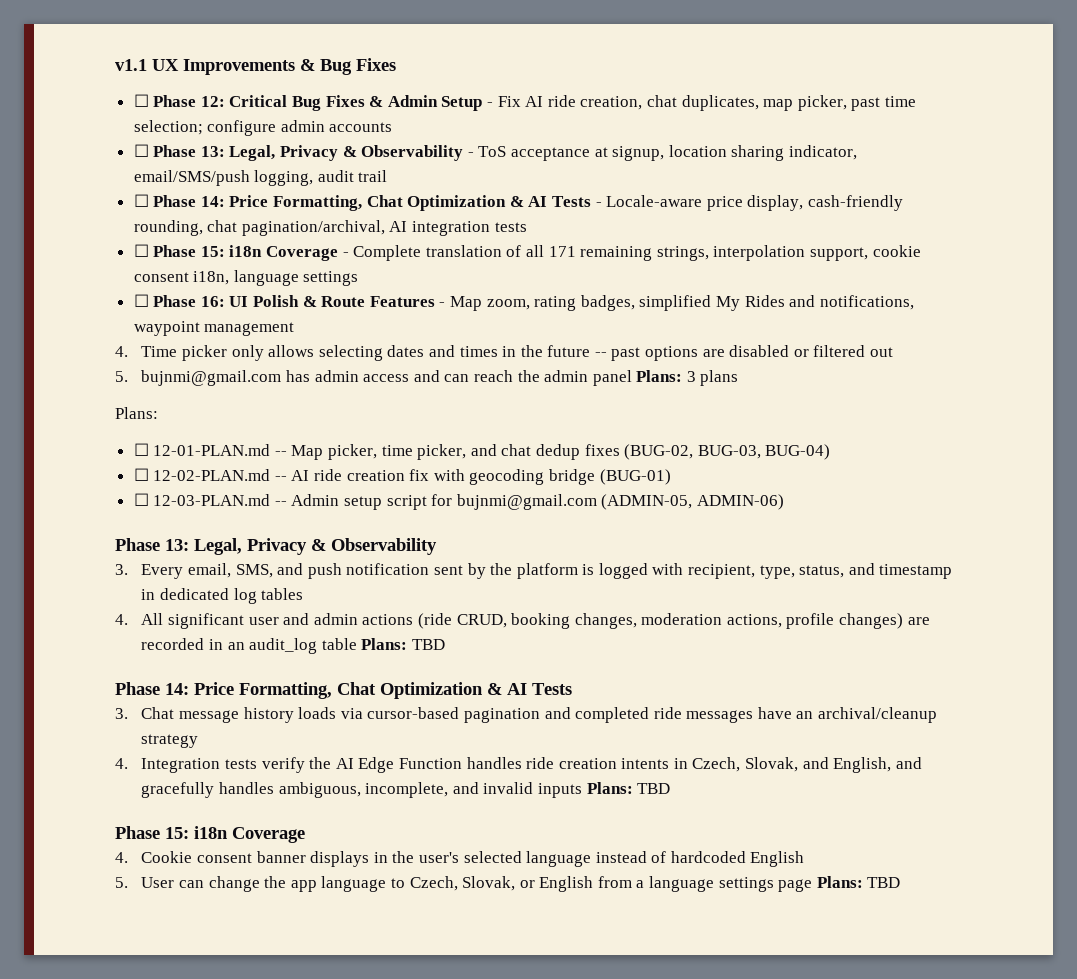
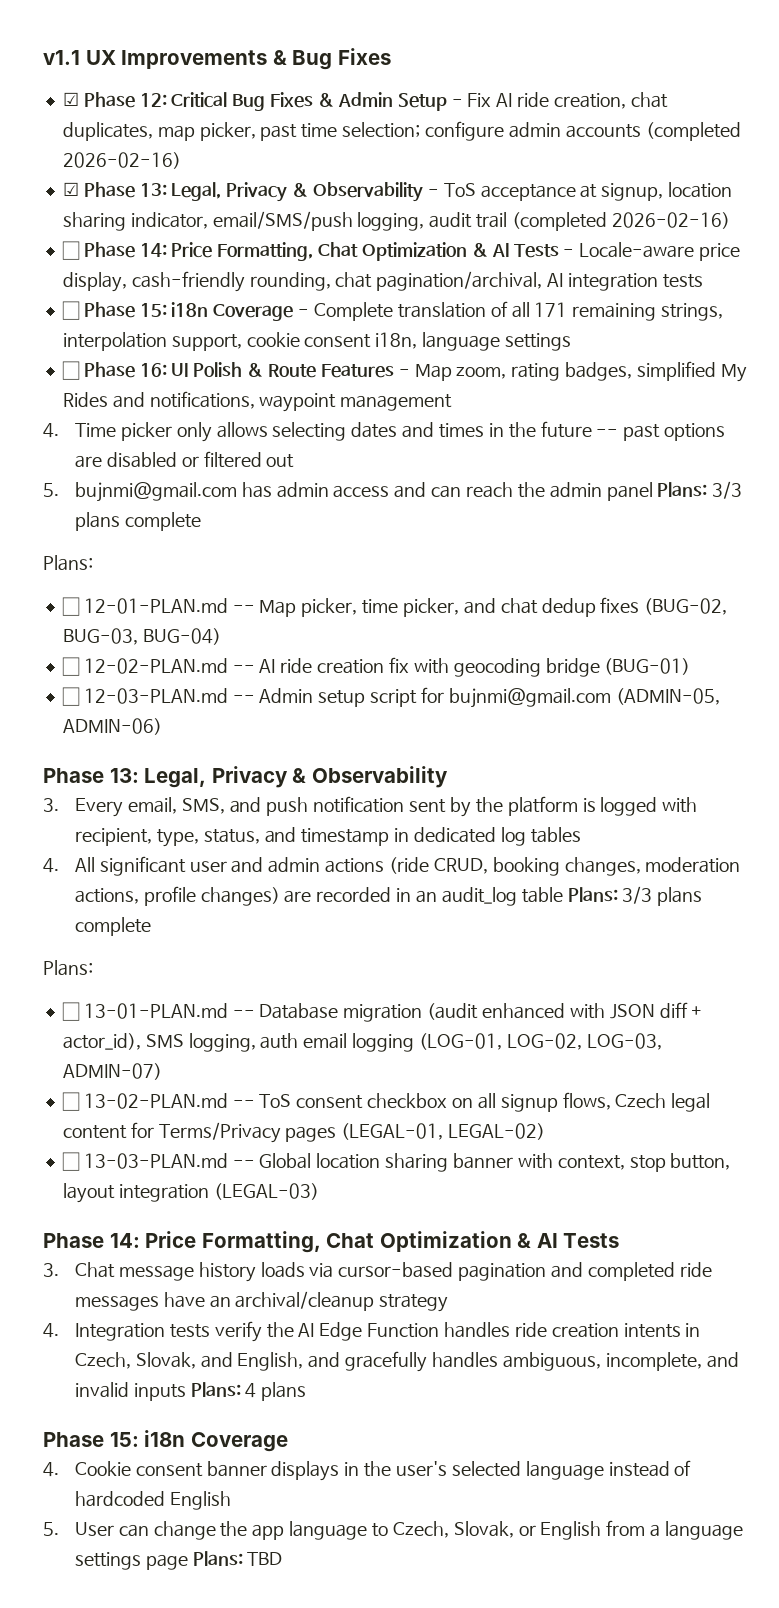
[133,94,149,107] ☐ -> [62,92,79,106] ☑
[133,144,149,157] // ☐ -> [645,122,741,141] [62,152,181,169] [62,182,79,196] (completed 2026-02-16) // ☑
(388, 176) none -> [511,212,730,231] (completed 2026-02-16)
[686,370,739,386] 3 plans -> [712,481,743,499] [74,512,201,531] 3/3 plans complete
[411,639,445,650] TBD -> [622,886,703,906] [74,917,151,936] [43,960,93,976] [61,1002,703,1022] [62,1033,662,1052] [62,1063,162,1080] [61,1092,711,1112] [62,1122,546,1143] [61,1152,731,1172] [62,1183,319,1203] 3/3 plans complete // Plans: // ☐ 13-01-PLAN.md -- Database migration (audit enhanced with JSON diff + actor_id), SMS logging, auth email logging (LOG-01, LOG-02, LOG-03, ADMIN-07) // ☐ 13-02-PLAN.md -- ToS consent checkbox on all signup flows, Czech legal content for Terms/Privacy pages (LEGAL-01, LEGAL-02) // ☐ 13-03-PLAN.md -- Global location sharing banner with context, stop button, layout integration (LEGAL-03)
[637,783,671,794] TBD -> [245,1382,307,1401] 4 plans

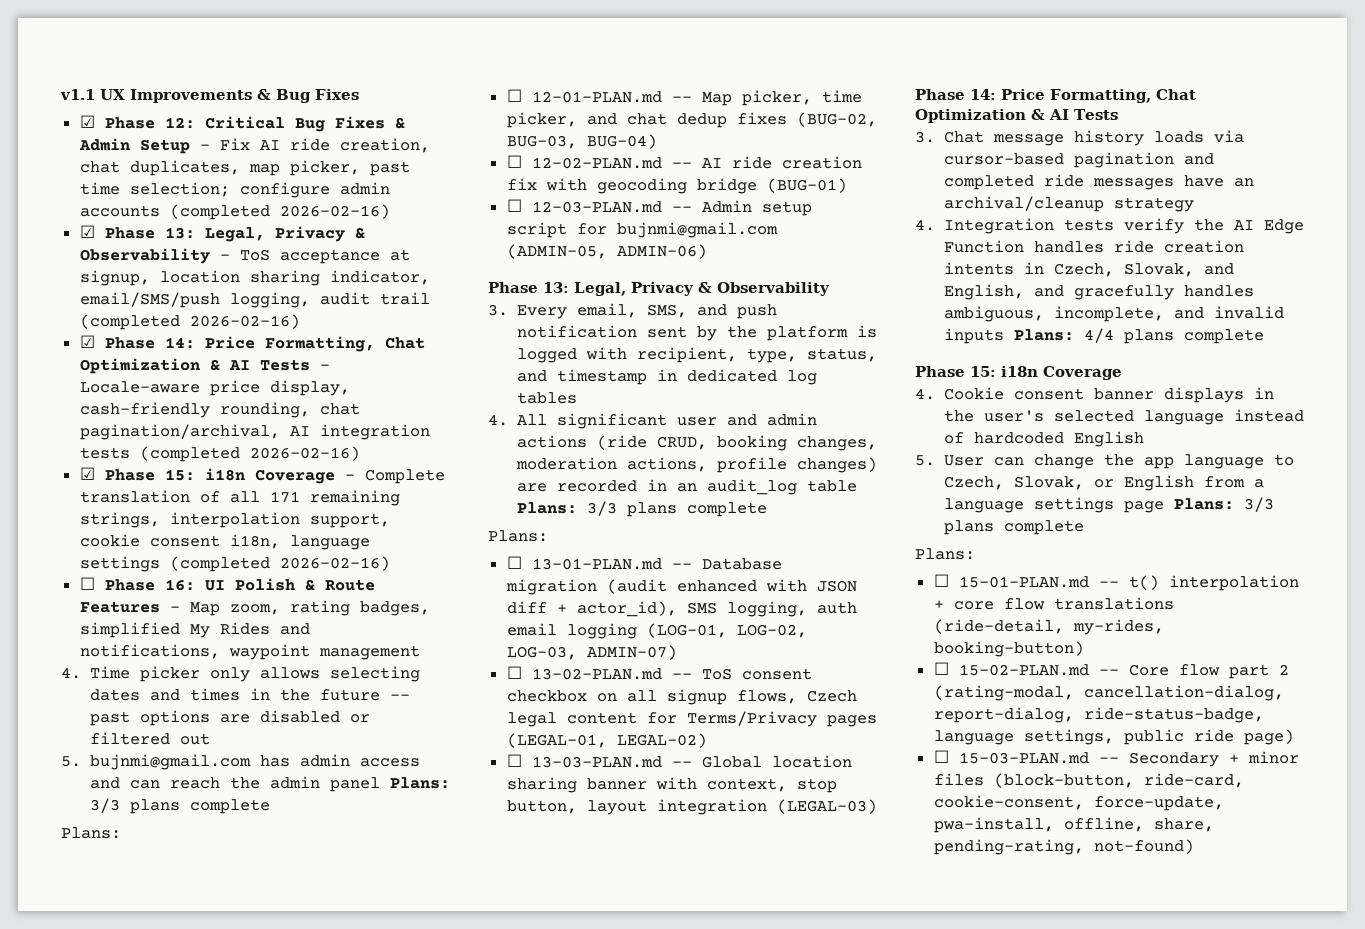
[61,241,80,260] ☐ -> [79,335,95,348] ☑
[61,301,80,320] // ☐ -> [139,446,360,462] [79,467,95,480] (completed 2026-02-16) // ☑
(571, 342) none -> [169,556,390,572] (completed 2026-02-16)
[245,1382,307,1401] 4 plans -> [1083,328,1264,344] 4/4 plans complete
[247,1552,283,1566] TBD -> [1243,497,1274,512] [943,520,1084,535] [915,548,975,560] [933,574,1299,591] [933,597,1174,610] [933,619,1164,635] [933,641,1084,657] [933,662,1289,679] [933,685,1284,701] [933,707,1264,723] [933,729,1294,745] [933,750,1299,767] [933,773,1244,788] [933,795,1224,811] [933,817,1214,833] [933,839,1194,855] 3/3 plans complete // Plans: // ☐ 15-01-PLAN.md -- t() interpolation + core flow translations (ride-detail, my-rides, booking-button) // ☐ 15-02-PLAN.md -- Core flow part 2 (rating-modal, cancellation-dialog, report-dialog, ride-status-badge, language settings, public ride page) // ☐ 15-03-PLAN.md -- Secondary + minor files (block-button, ride-card, cookie-consent, force-update, pwa-install, offline, share, pending-rating, not-found)

